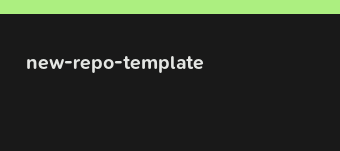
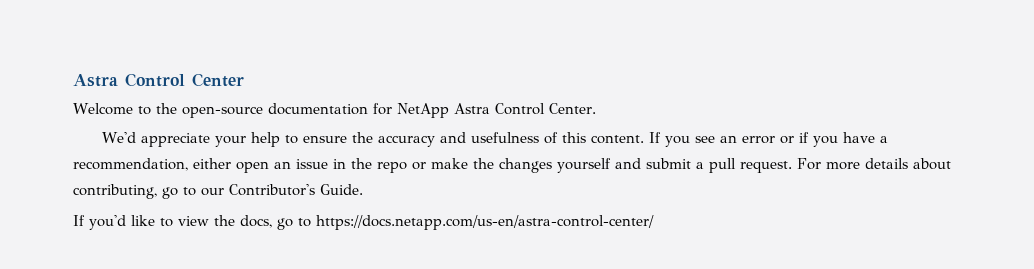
[26,56,204,73] new-repo-template -> [73,73,244,87] [73,103,596,118] [101,132,888,147] [73,158,951,173] [73,184,363,199] [73,215,654,230] Astra Control Center // Welcome to the open-source documentation for NetApp Astra Control Center. // We'd appreciate your help to ensure the accuracy and usefulness of this content. If you see an error or if you have a recommendation, either open an issue in the repo or make the changes yourself and submit a pull request. For more details about contributing, go to our Contributor's Guide. // If you'd like to view the docs, go to https://docs.netapp.com/us-en/astra-control-center/

